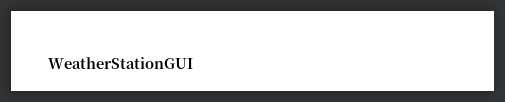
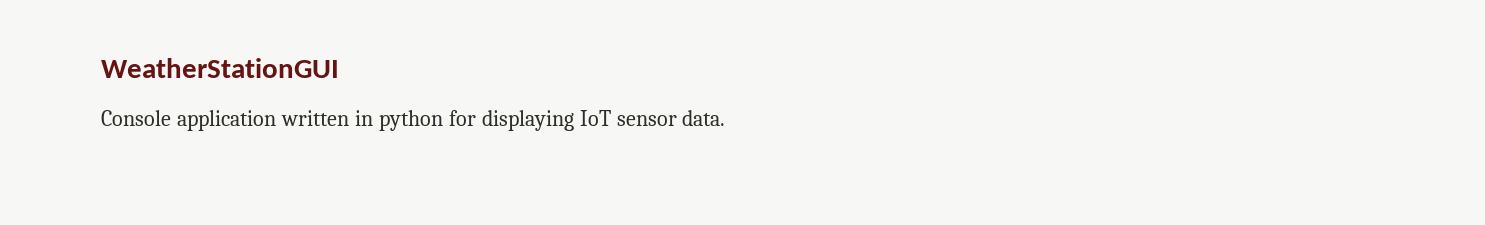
(193, 63) none -> [101,110,726,131] // Console application written in python for displaying IoT sensor data.

